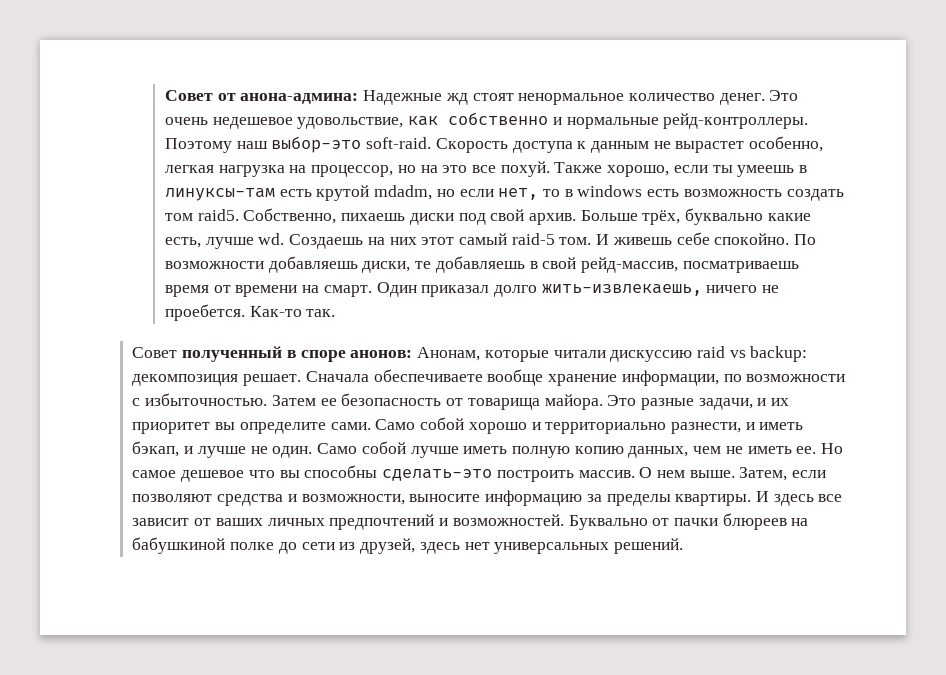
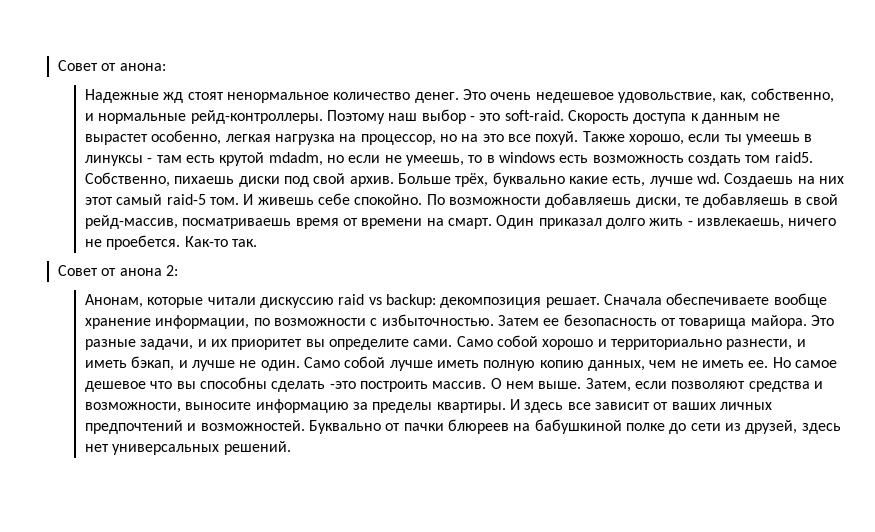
[164,90,359,104] Совет от анона-админа: -> [58,60,166,71] Совет от анона: //
[408,112,549,126] как собственно -> [720,88,834,103] как, собственно,
[271,136,362,153] выбор-это -> [421,109,501,124] выбор - это
[164,188,275,201] линуксы-там -> [85,155,182,166] линуксы - там
[498,188,539,200] нет, -> [384,155,465,166] не умеешь,
[541,284,702,296] жить-извлекаешь, -> [649,218,784,229] жить - извлекаешь,
[182,346,413,362] полученный в споре анонов: -> [101,265,179,276] от анона 2: //
[382,469,493,481] сделать-это -> [271,381,356,392] сделать -это

